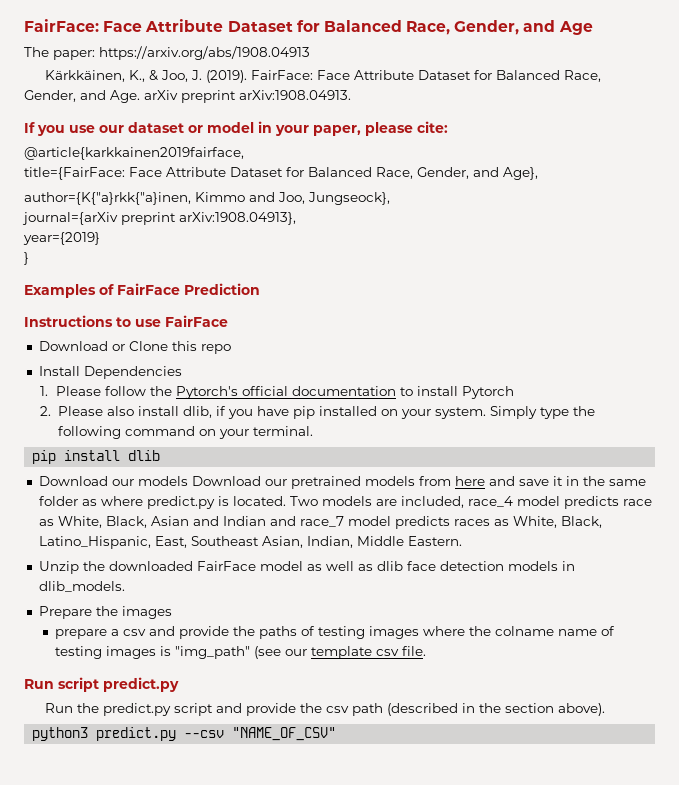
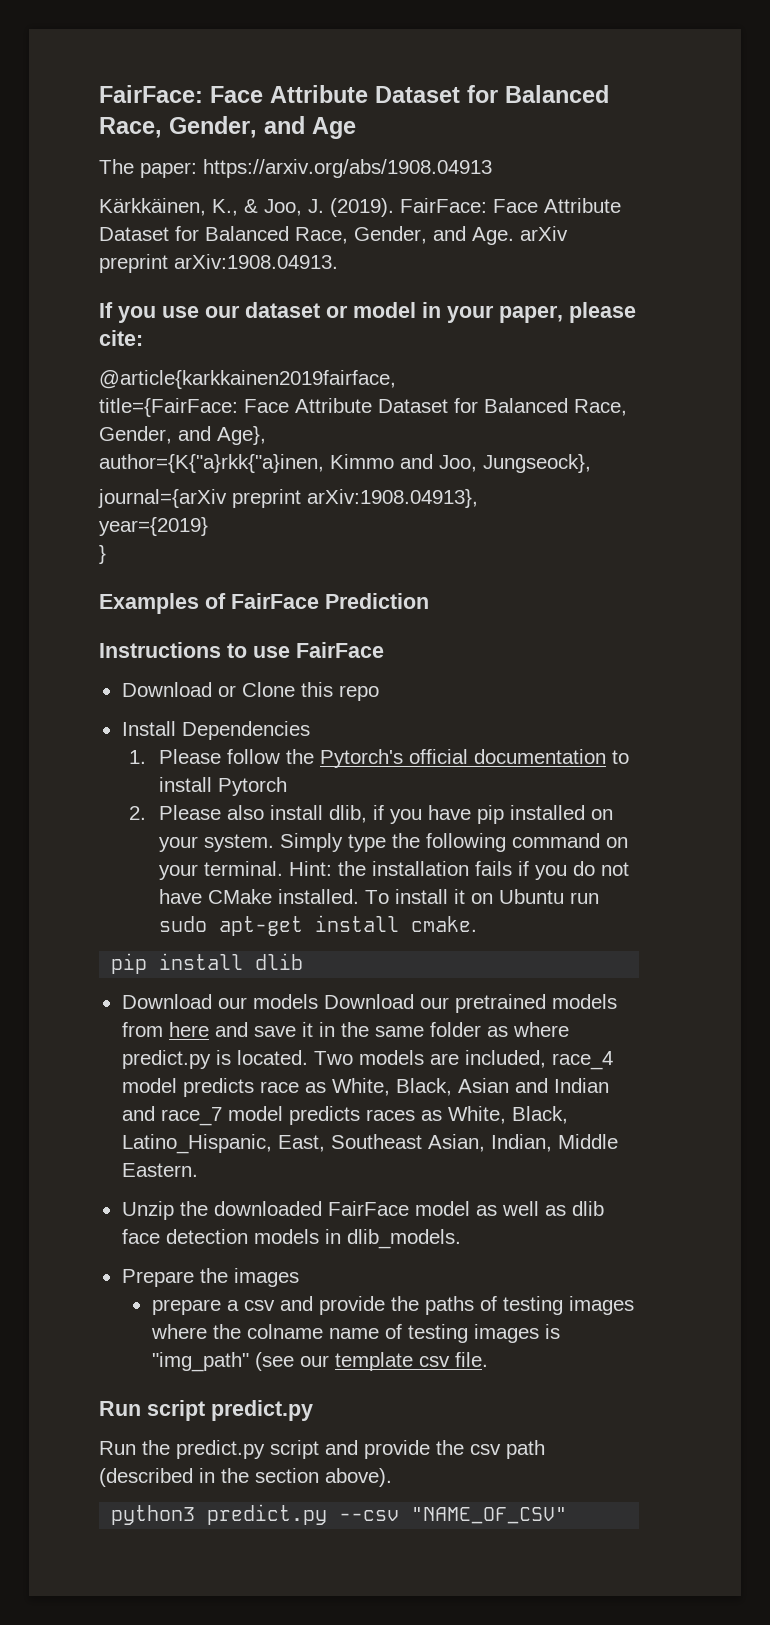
(313, 431) none -> [289,861,630,880] [159,889,600,904] [159,915,478,936] Hint: the installation fails if you do not have CMake installed. To install it on Ubuntu run sudo apt-get install cmake.

